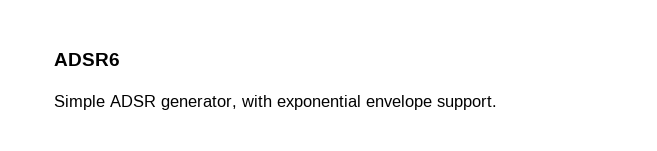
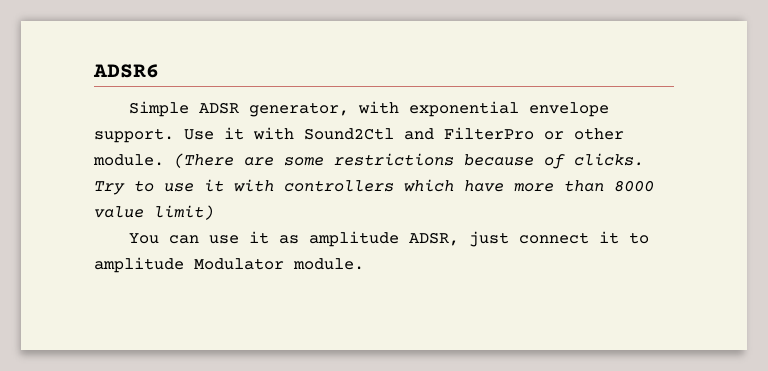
(497, 103) none -> [184,127,624,140] [93,153,644,169] [94,179,654,195] [94,205,214,220] [128,231,649,247] [94,257,364,273] Use it with Sound2Ctl and FilterPro or other module. (There are some restrictions because of clicks. Try to use it with controllers which have more than 8000 value limit) // You can use it as amplitude ADSR, just connect it to amplitude Modulator module.

